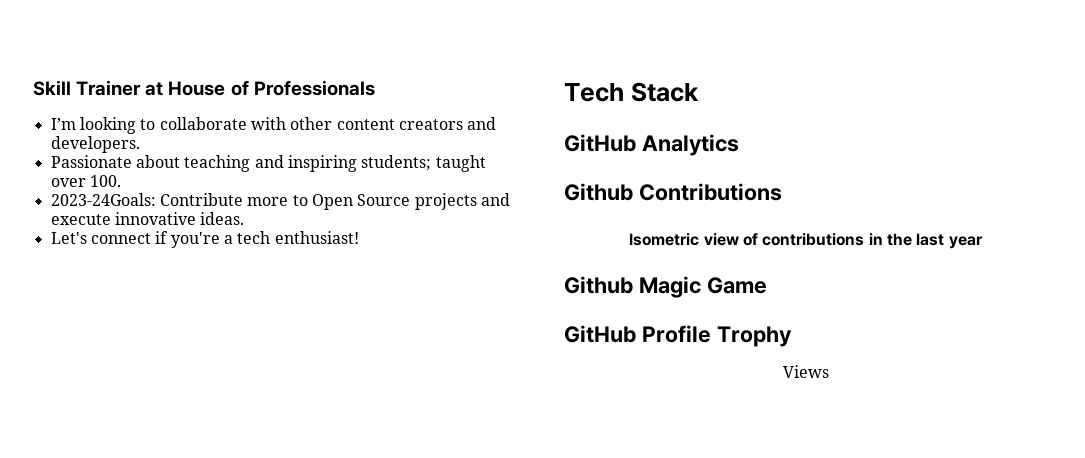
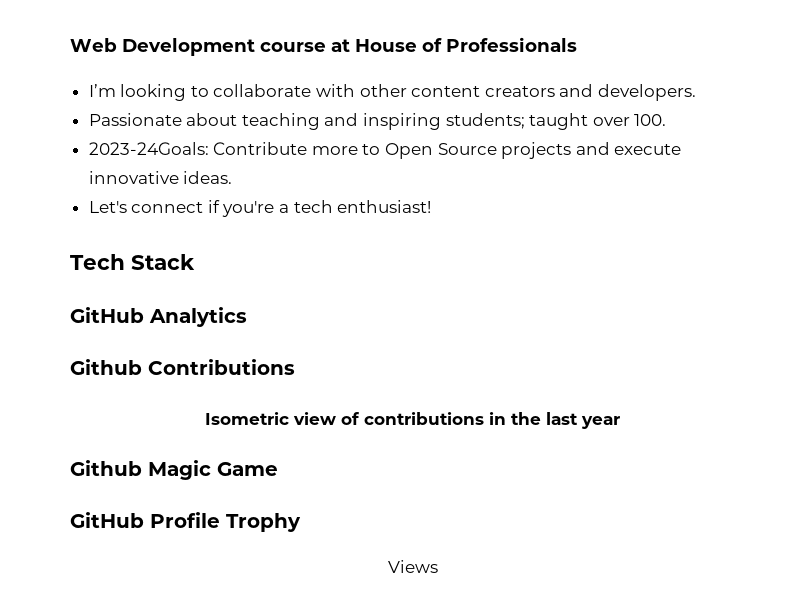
[33,80,142,96] Skill Trainer -> [70,38,326,56] Web Development course

